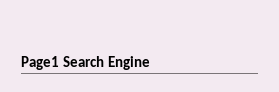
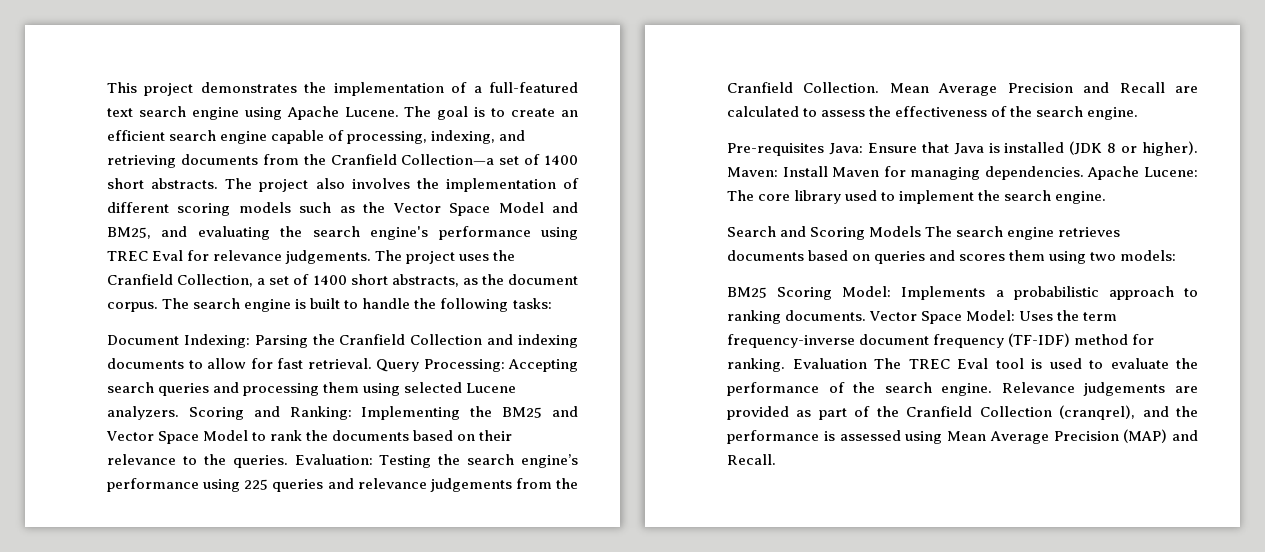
[21,56,150,70] Page1 Search Engine -> [107,82,579,96] [107,106,579,120] [107,130,526,144] [107,154,578,168] [107,178,579,192] [107,202,578,216] [107,226,578,240] [107,250,516,264] [107,274,578,287] [107,298,552,312] [107,334,579,348] [107,358,578,372] [107,382,517,396] [107,406,579,420] [106,430,513,444] [107,454,578,468] [107,478,578,492] [727,82,1198,96] [727,106,1139,120] [727,141,1198,156] [727,166,1198,180] [727,190,1107,204] [727,226,1121,240] [727,250,1177,264] [727,286,1198,300] [727,310,1118,324] [727,333,1155,348] [727,358,1198,372] [727,382,1198,396] [727,405,1198,420] [727,429,1198,444] [727,454,776,465] This project demonstrates the implementation of a full-featured text search engine using Apache Lucene. The goal is to create an efficient search engine capable of processing, indexing, and retrieving documents from the Cranfield Collection—a set of 1400 short abstracts. The project also involves the implementation of different scoring models such as the Vector Space Model and BM25, and evaluating the search engine's performance using TREC Eval for relevance judgements. The project uses the Cranfield Collection, a set of 1400 short abstracts, as the document corpus. The search engine is built to handle the following tasks: // Document Indexing: Parsing the Cranfield Collection and indexing documents to allow for fast retrieval. Query Processing: Accepting search queries and processing them using selected Lucene analyzers. Scoring and Ranking: Implementing the BM25 and Vector Space Model to rank the documents based on their relevance to the queries. Evaluation: Testing the search engine’s performance using 225 queries and relevance judgements from the Cranfield Collection. Mean Average Precision and Recall are calculated to assess the effectiveness of the search engine. // Pre-requisites Java: Ensure that Java is installed (JDK 8 or higher). Maven: Install Maven for managing dependencies. Apache Lucene: The core library used to implement the search engine. // Search and Scoring Models The search engine retrieves documents based on queries and scores them using two models: // BM25 Scoring Model: Implements a probabilistic approach to ranking documents. Vector Space Model: Uses the term frequency-inverse document frequency (TF-IDF) method for ranking. Evaluation The TREC Eval tool is used to evaluate the performance of the search engine. Relevance judgements are provided as part of the Cranfield Collection (cranqrel), and the performance is assessed using Mean Average Precision (MAP) and Recall.

